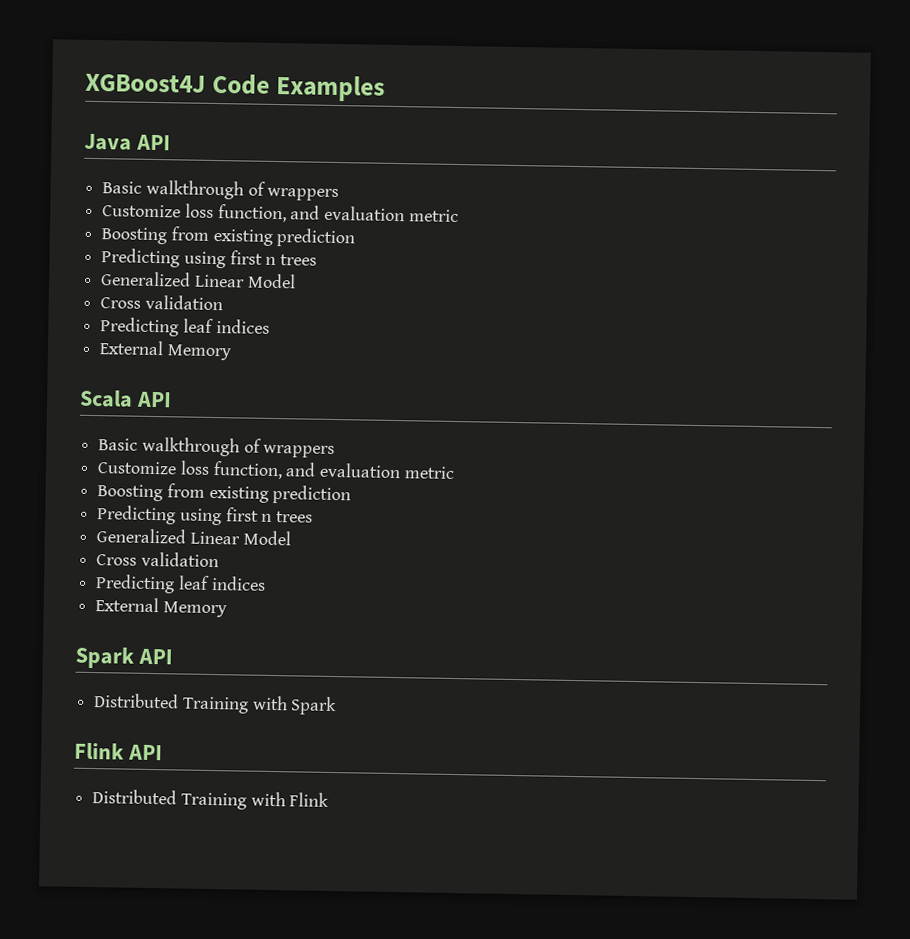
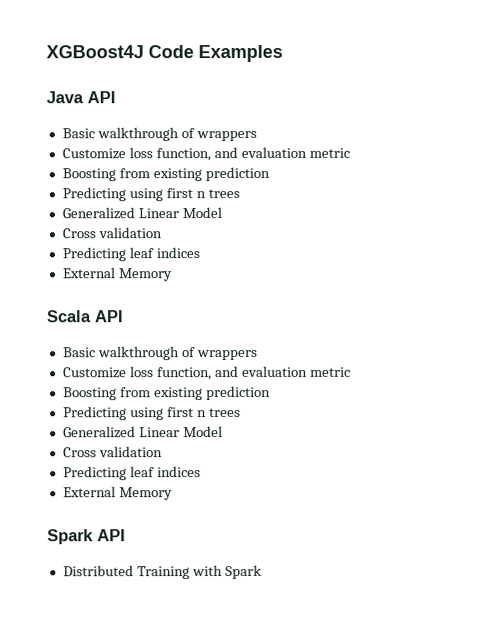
[74,742,163,761] [92,789,330,810] // Flink API // Distributed Training with Flink -> (262, 572) none

